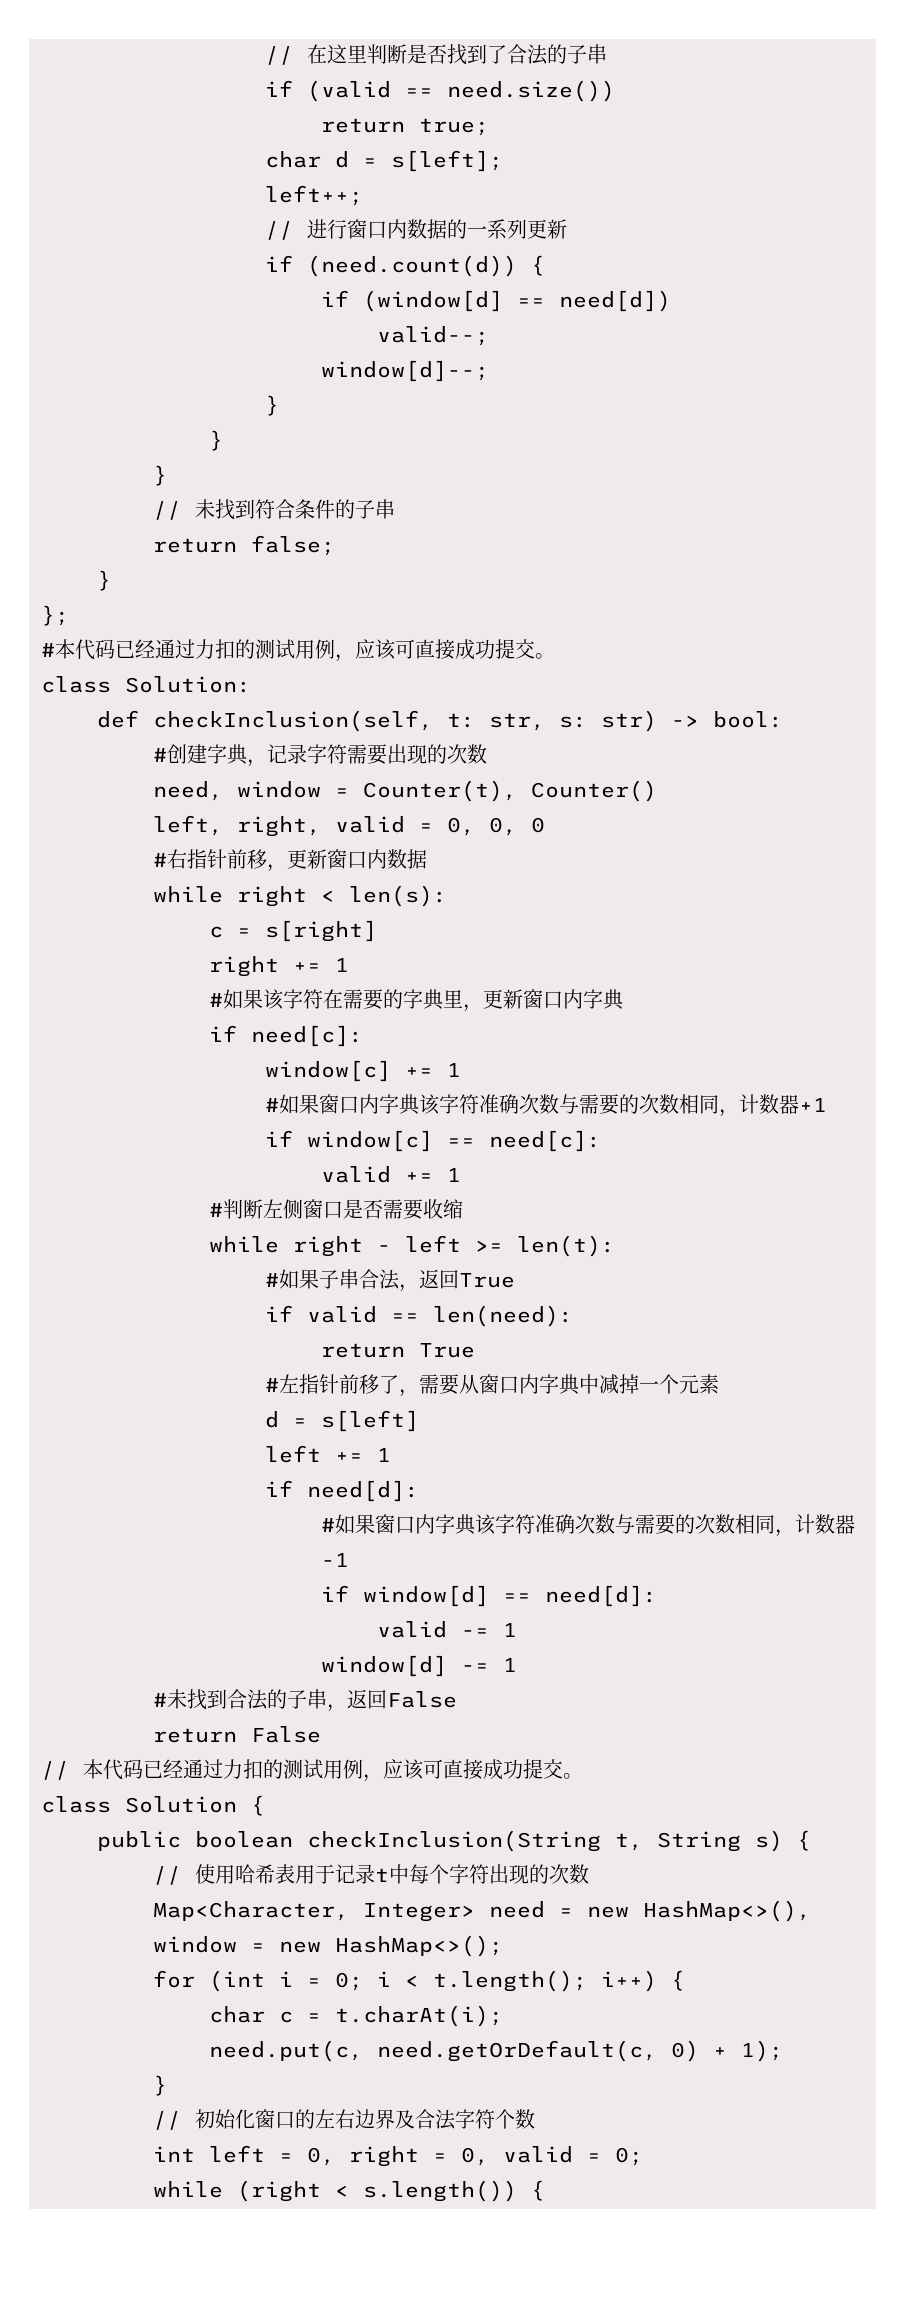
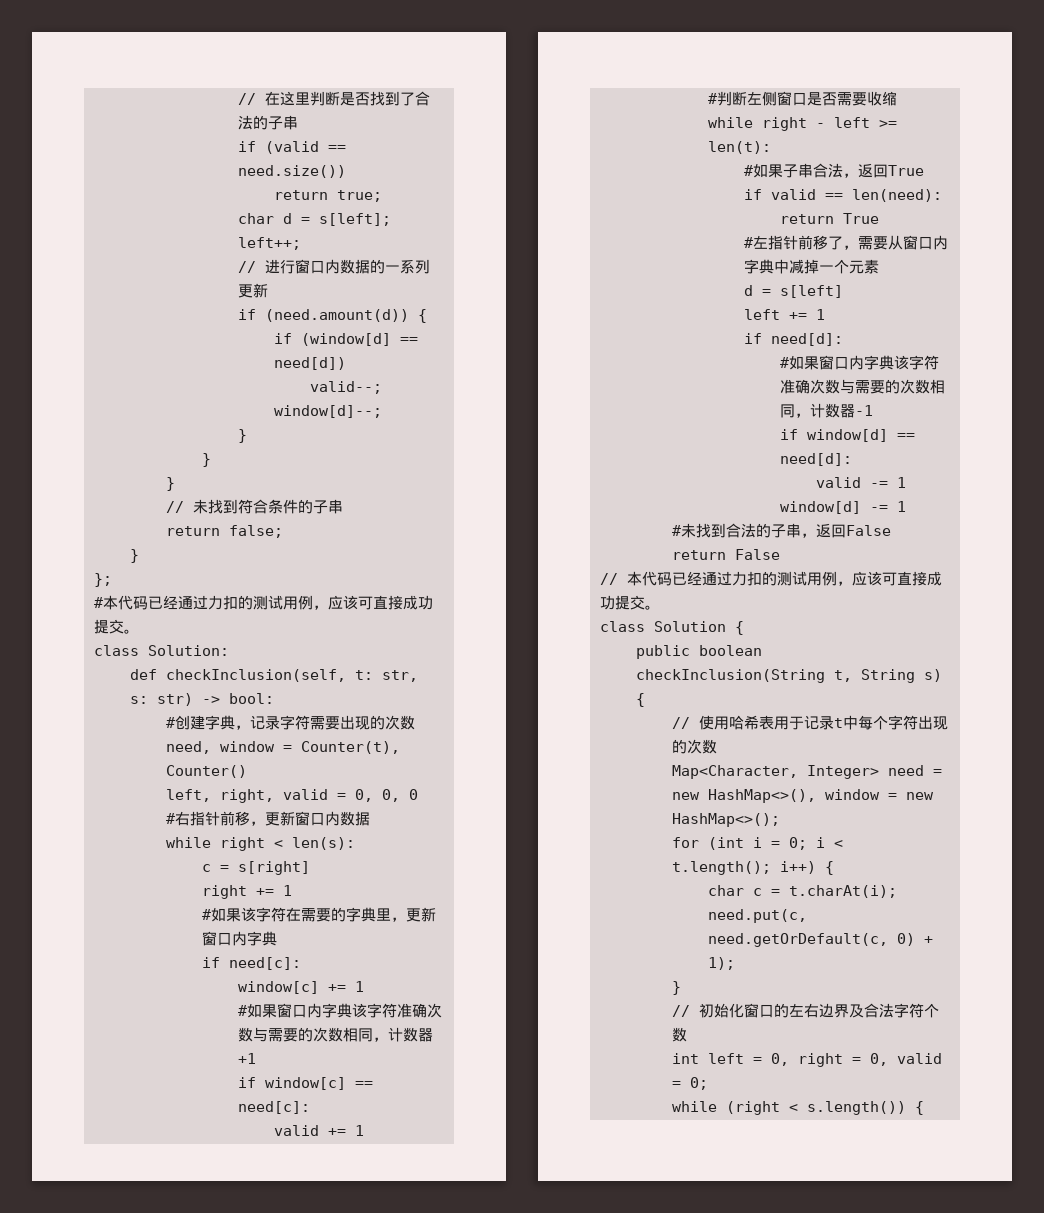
[307,255,517,277] (need.count(d)) -> [264,309,409,322] (need.amount(d))

